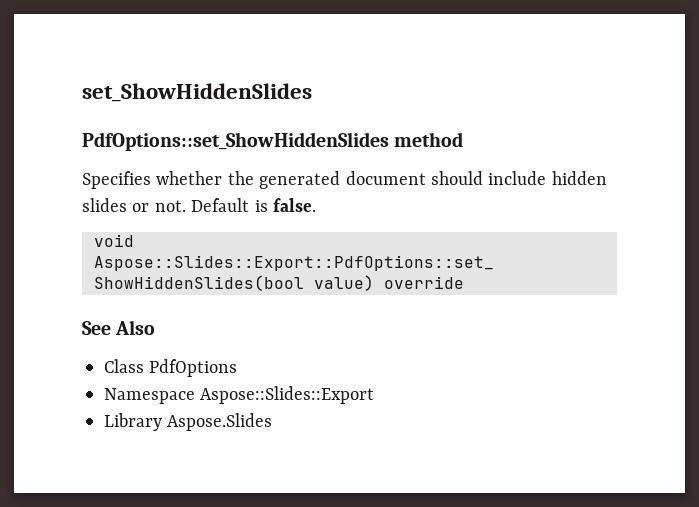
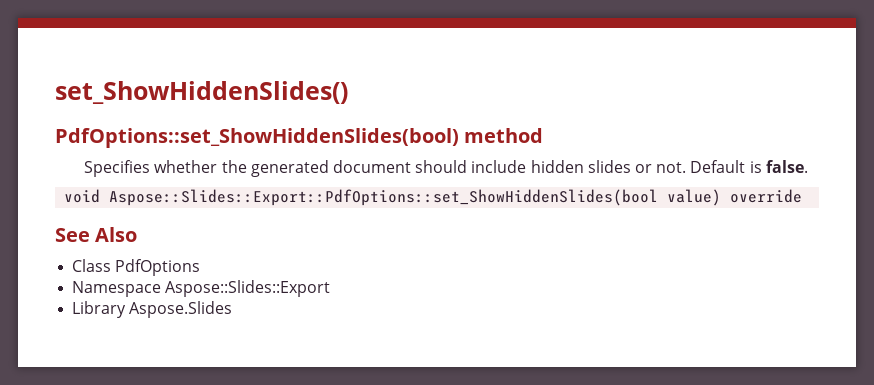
[82,83,312,102] [82,132,389,151] set_ShowHiddenSlides // PdfOptions::set_ShowHiddenSlides -> [55,81,348,104] [55,128,459,148] set_ShowHiddenSlides() // PdfOptions::set_ShowHiddenSlides(bool)

